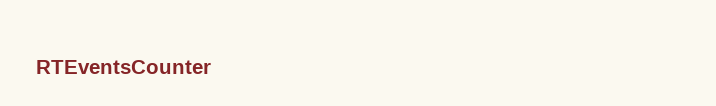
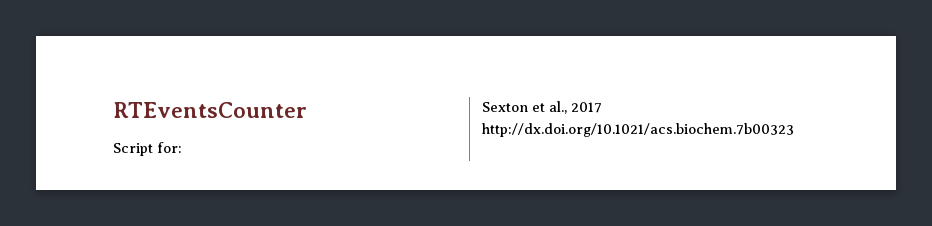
(211, 67) none -> [113,142,182,156] [482,101,602,114] [482,123,794,137] // Script for: // Sexton et al., 2017 http://dx.doi.org/10.1021/acs.biochem.7b00323

